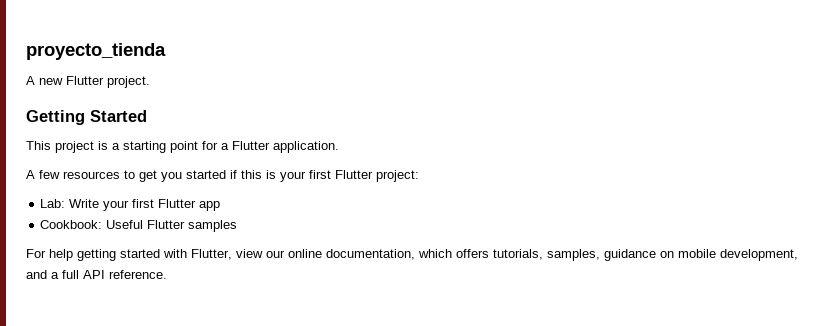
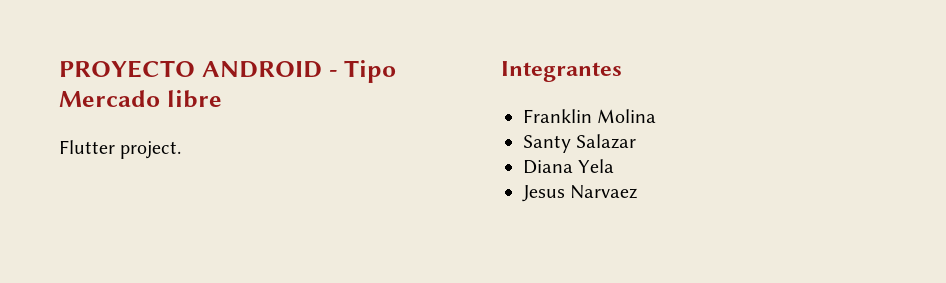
[26,43,166,60] [26,76,150,88] [26,110,147,125] [26,141,339,153] [26,170,419,182] [40,199,221,211] [40,220,238,232] [26,249,798,261] [26,270,167,279] proyecto_tienda // A new Flutter project. // Getting Started // This project is a starting point for a Flutter application. // A few resources to get you started if this is your first Flutter project: // Lab: Write your first Flutter app // Cookbook: Useful Flutter samples // For help getting started with Flutter, view our online documentation, which offers tutorials, samples, guidance on mobile development, and a full API reference. -> [59,60,397,83] [59,90,222,108] [59,140,182,159] [501,61,622,82] [523,109,657,123] [523,134,637,153] [523,159,615,174] [522,185,638,202] PROYECTO ANDROID - Tipo Mercado libre // Flutter project. // Integrantes // Franklin Molina // Santy Salazar // Diana Yela // Jesus Narvaez

